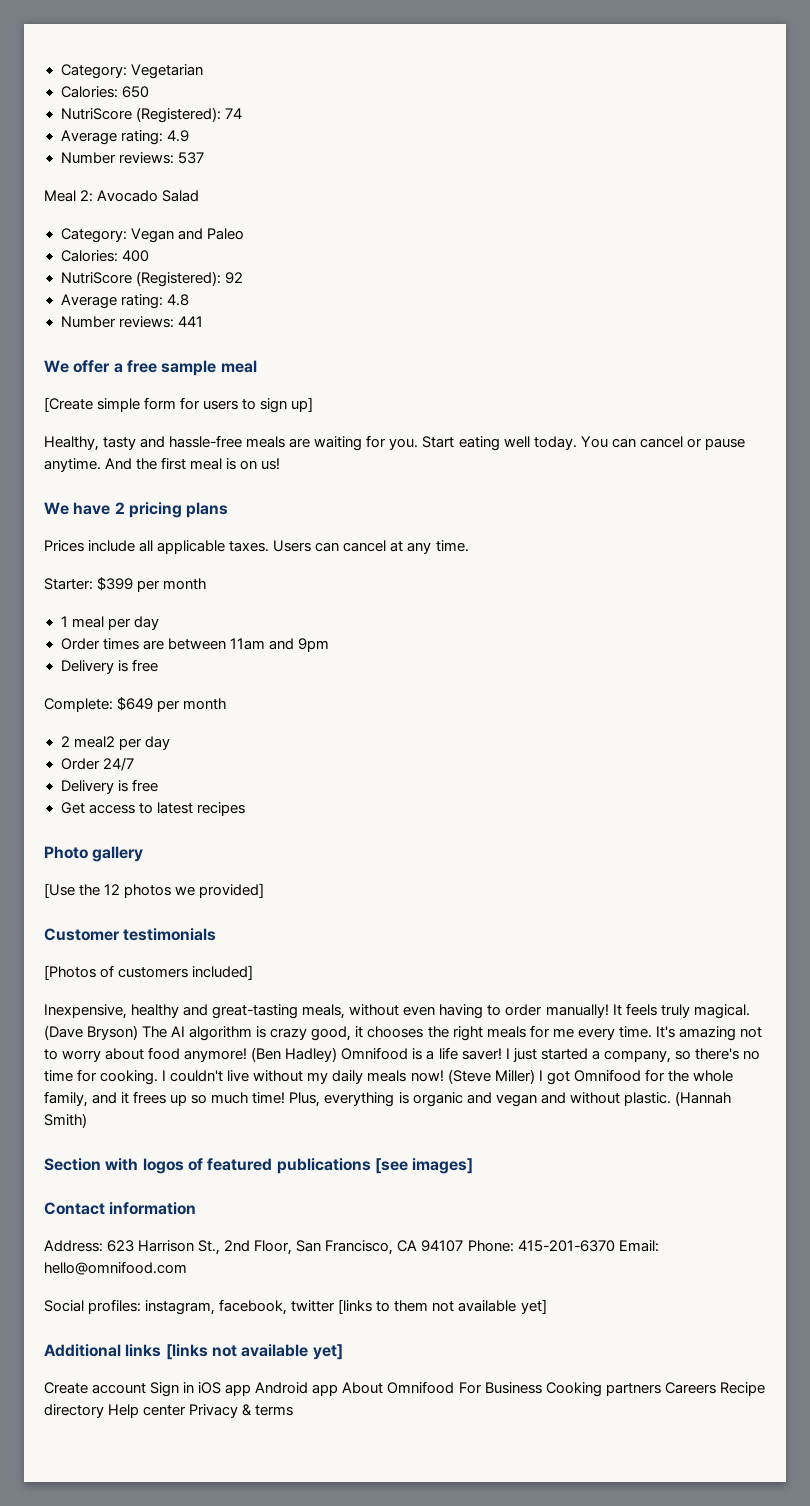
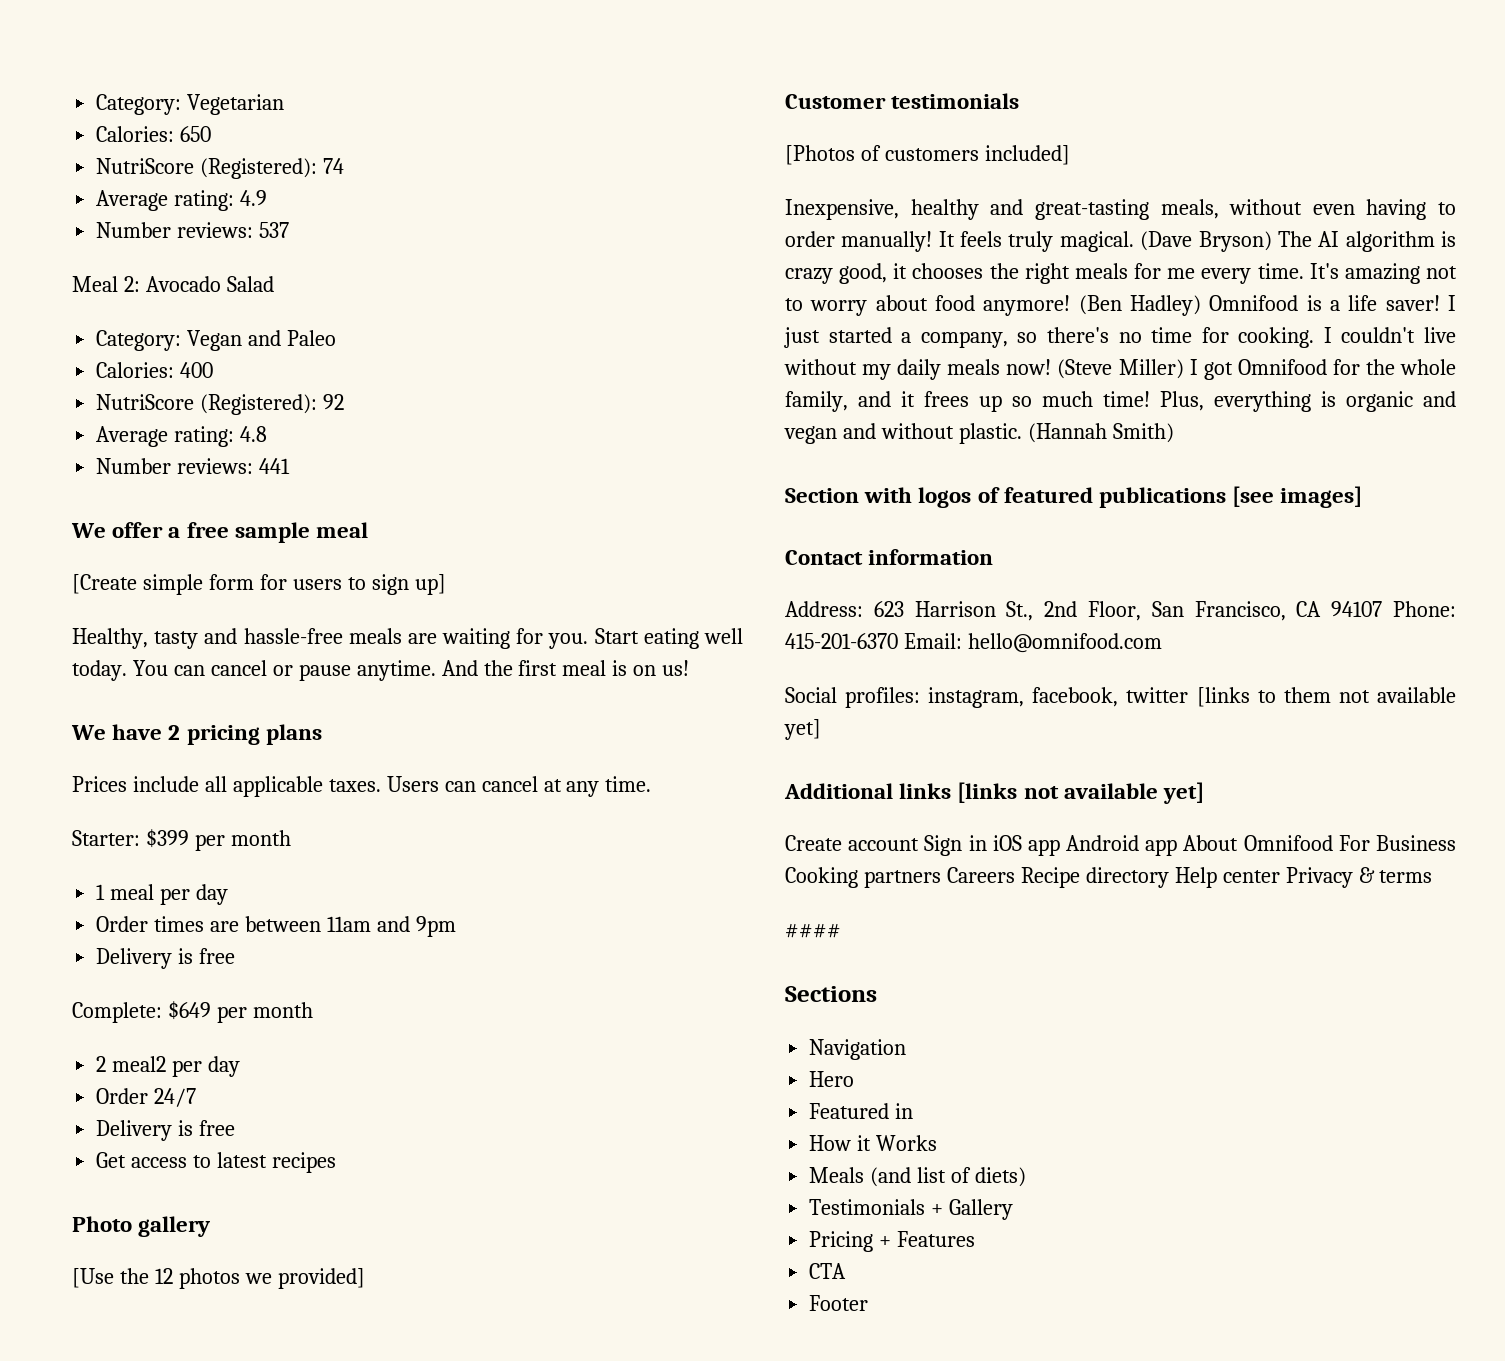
(294, 1410) none -> [785,923,841,938] [785,986,877,1002] [809,1039,907,1060] [809,1071,855,1087] [809,1103,914,1119] [809,1135,938,1151] [809,1167,1026,1187] [809,1199,1014,1220] [809,1231,976,1252] [809,1263,847,1279] [809,1295,869,1311] // #### // Sections // Navigation // Hero // Featured in // How it Works // Meals (and list of diets) // Testimonials + Gallery // Pricing + Features // CTA // Footer

